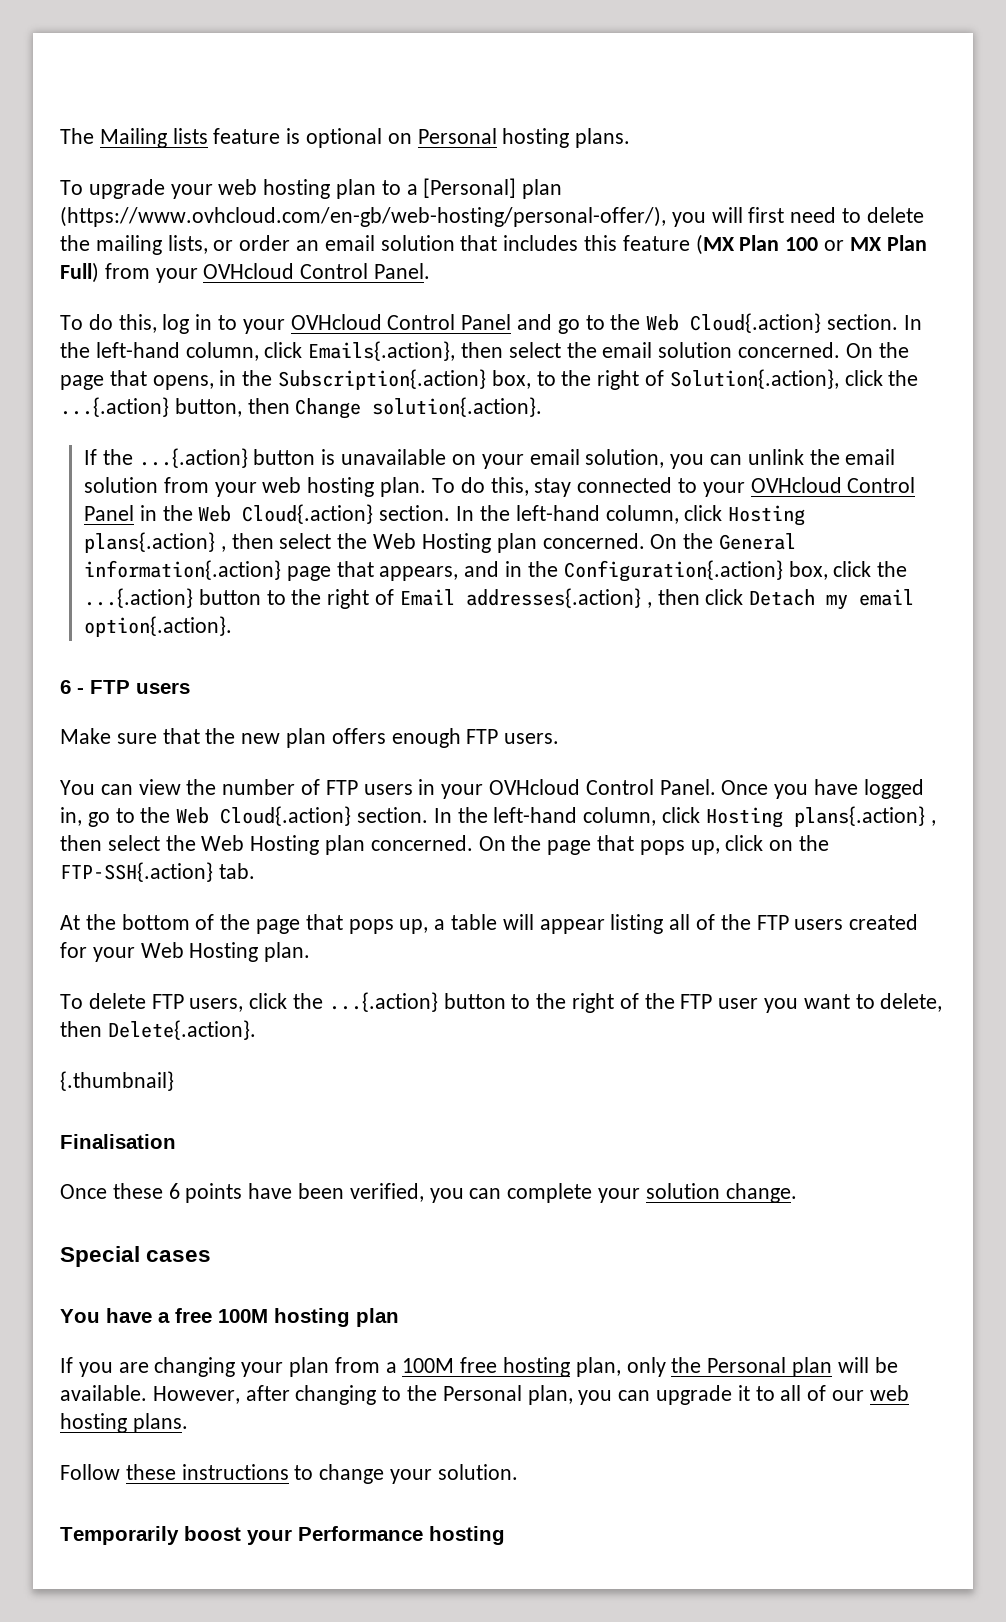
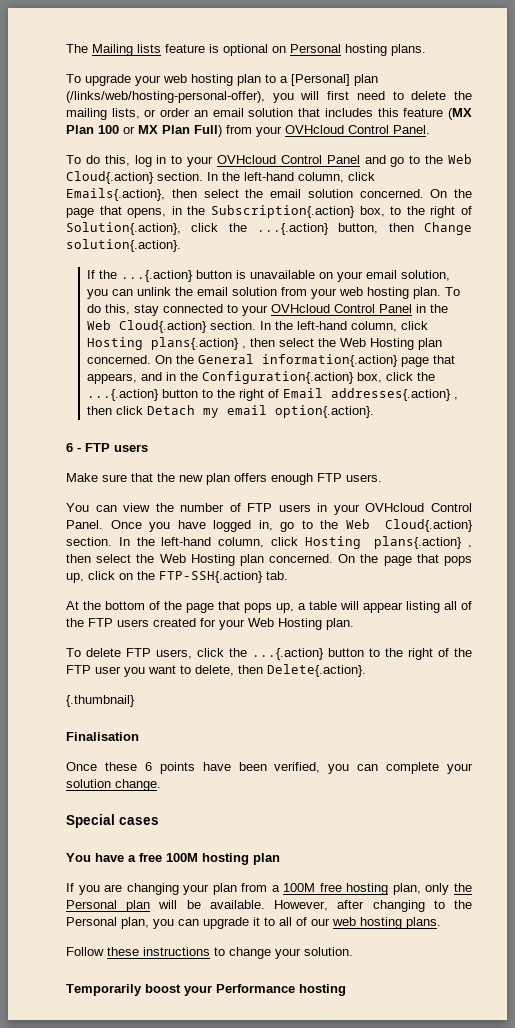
[60,206,666,227] (https://www.ovhcloud.com/en-gb/web-hosting/personal-offer/), -> [66,91,265,103] (/links/web/hosting-personal-offer),

